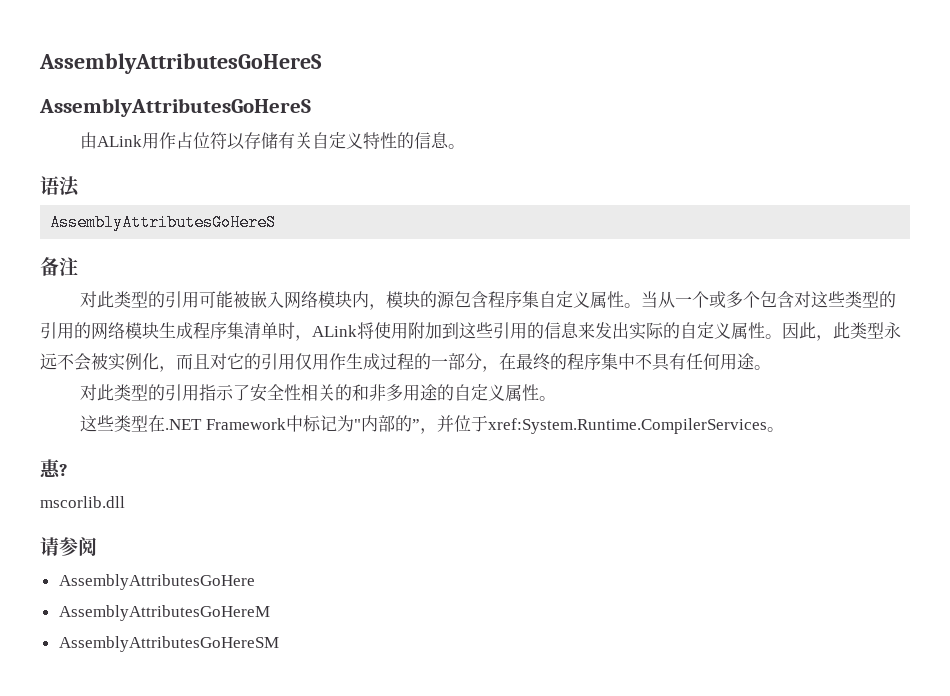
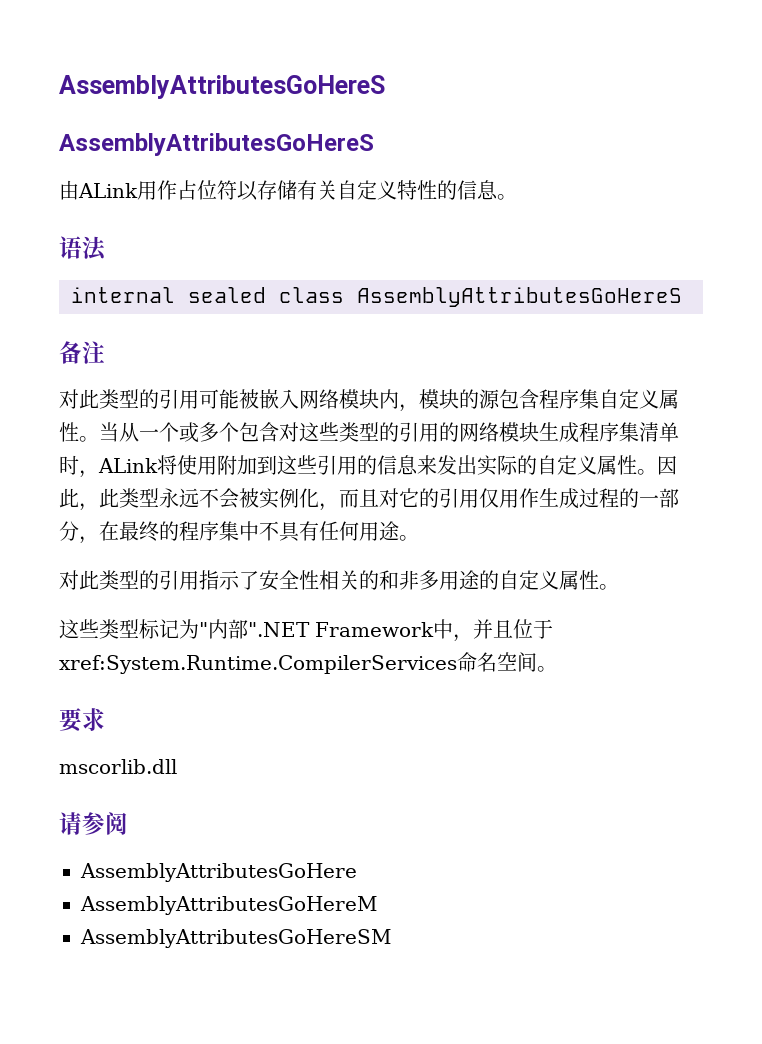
(80, 186) none -> [71,287,344,303] internal sealed class
[148,415,303,432] 在.NET Framework中 -> (139, 628) none
[394,415,784,434] [40,459,68,479] 的”，并位于xref:System.Runtime.CompilerServices。 // 惠? -> [248,619,553,642] [59,652,557,674] [59,708,105,732] ".NET Framework中，并且位于xref:System.Runtime.CompilerServices命名空间。 // 要求

